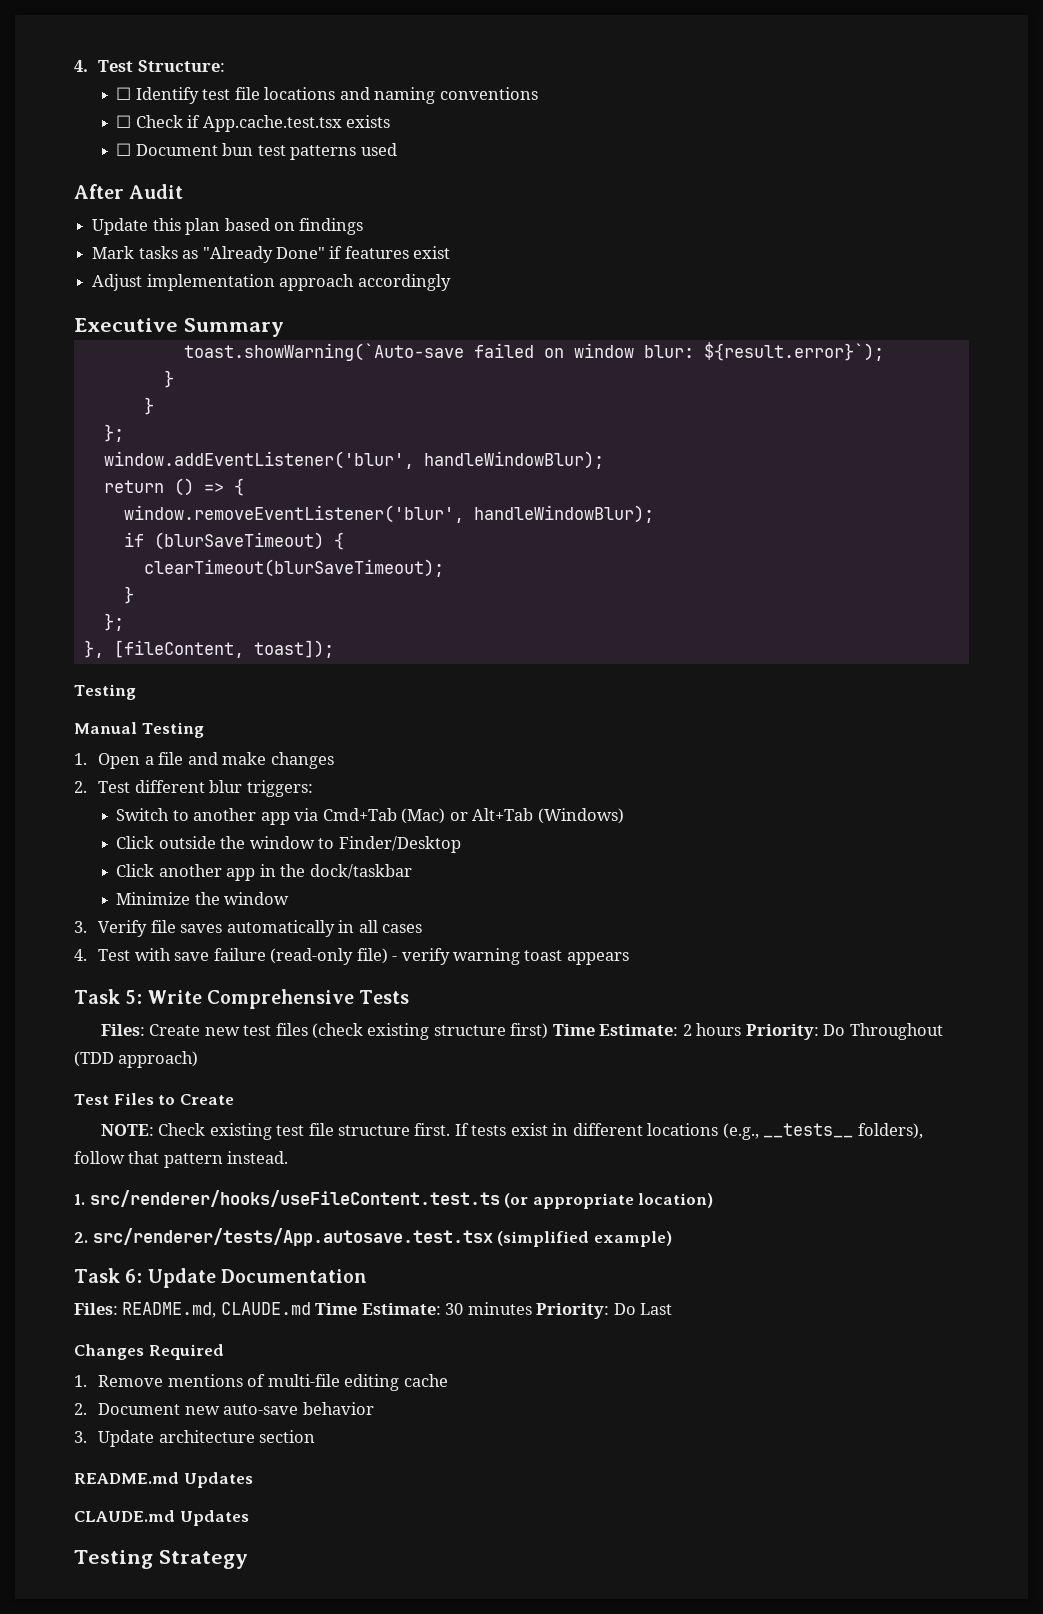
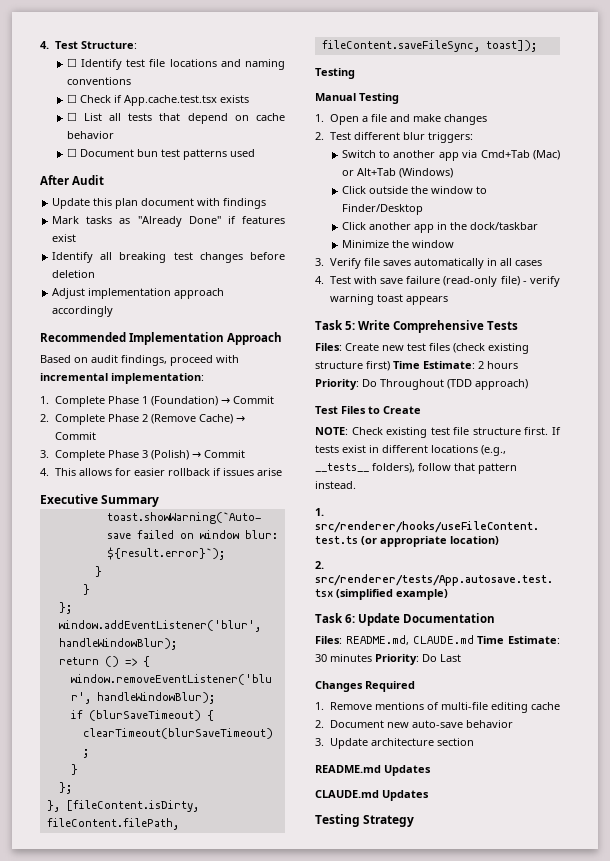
(391, 121) none -> [66,112,285,124] [66,131,114,139] // ☐ List all tests that depend on cache behavior
[224,218,295,231] based on -> [141,198,221,206] document with
[92,274,451,291] Adjust implementation approach accordingly -> [52,252,285,263] [52,270,96,278] [52,288,225,299] [52,306,114,317] [40,332,283,345] [40,355,239,366] [40,373,204,384] [40,396,274,407] [40,414,245,425] [54,432,96,440] [40,450,245,461] [40,468,282,476] Identify all breaking test changes before deletion // Adjust implementation approach accordingly // Recommended Implementation Approach // Based on audit findings, proceed with incremental implementation: // 1. Complete Phase 1 (Foundation) → Commit // 2. Complete Phase 2 (Remove Cache) → Commit // 3. Complete Phase 3 (Polish) → Commit // 4. This allows for easier rollback if issues arise
[113,640,244,658] [fileContent, -> [65,800,199,812] [46,818,179,830] [321,40,480,52] [fileContent.isDirty, fileContent.filePath, fileContent.saveFileSync,

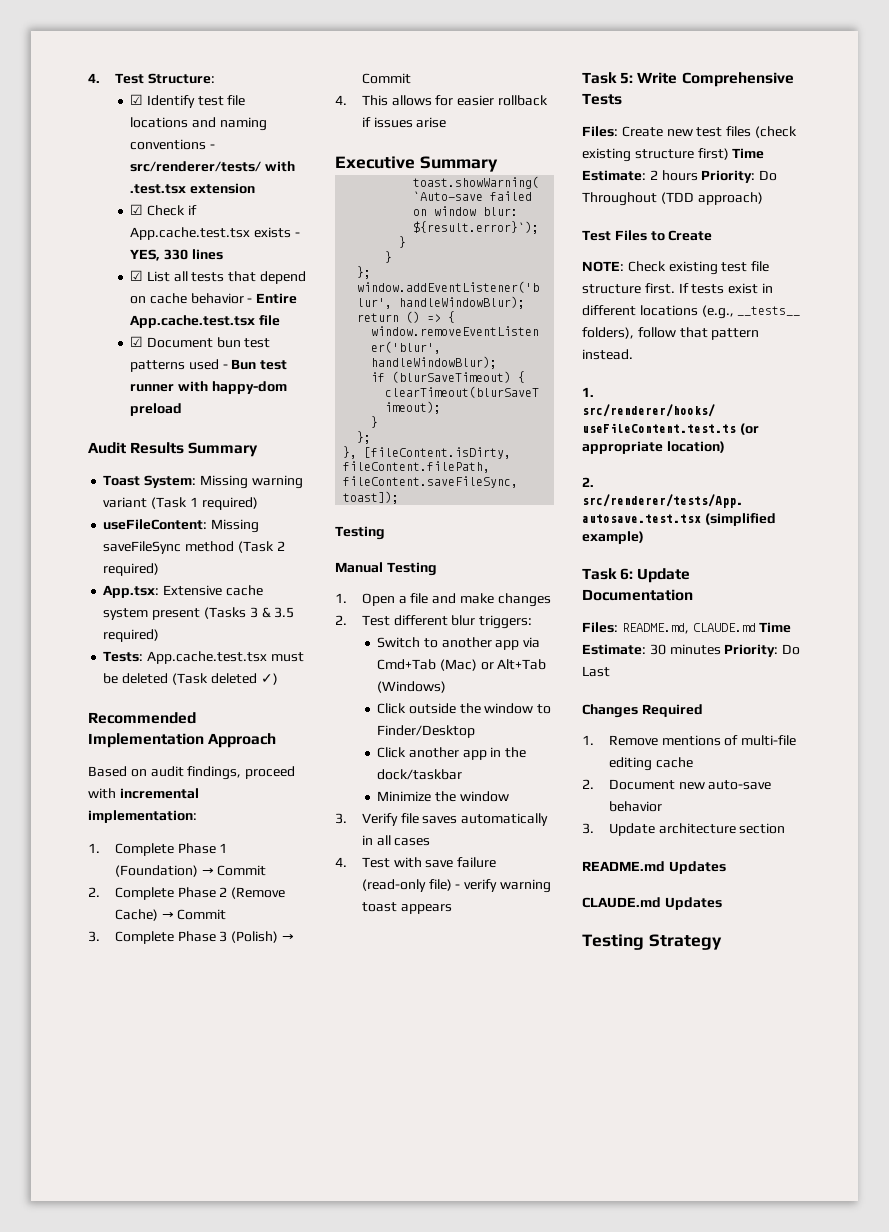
[66,58,77,67] ☐ -> [130,94,144,105] ☑
[66,94,77,103] // ☐ -> [209,144,215,149] [130,161,295,172] [130,183,255,194] [130,204,144,215] - src/renderer/tests/ with .test.tsx extension // ☑
[66,112,77,121] // ☐ -> [294,232,300,237] [130,249,223,261] [130,270,144,281] - YES, 330 lines // ☑
[66,148,77,157] // ☐ -> [247,293,298,304] [130,315,280,328] [130,336,144,347] - Entire App.cache.test.tsx file // ☑
[40,175,105,185] [52,198,267,209] [52,216,285,227] [52,234,77,242] [52,252,285,263] [52,270,96,278] [52,288,225,299] [52,306,114,317] // After Audit // Update this plan document with findings // Mark tasks as "Already Done" if features exist // Identify all breaking test changes before deletion // Adjust implementation approach accordingly -> [222,359,288,370] [130,381,287,394] [130,403,183,416] [88,442,259,457] [103,475,303,489] [103,497,258,510] [103,519,260,533] [103,541,285,554] [103,563,160,576] [103,585,263,598] [103,607,295,620] [103,629,160,642] [103,651,304,664] [103,673,278,685] - Bun test runner with happy-dom preload // Audit Results Summary // Toast System: Missing warning variant (Task 1 required) // useFileContent: Missing saveFileSync method (Task 2 required) // App.tsx: Extensive cache system present (Tasks 3 & 3.5 required) // Tests: App.cache.test.tsx must be deleted (Task deleted ✓)

